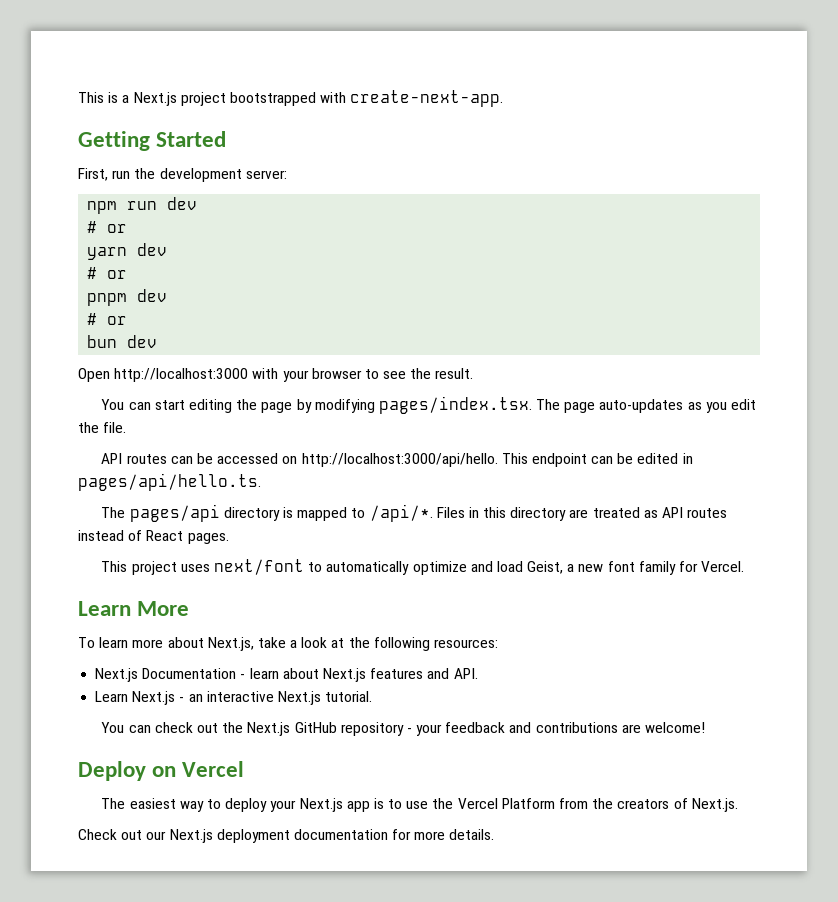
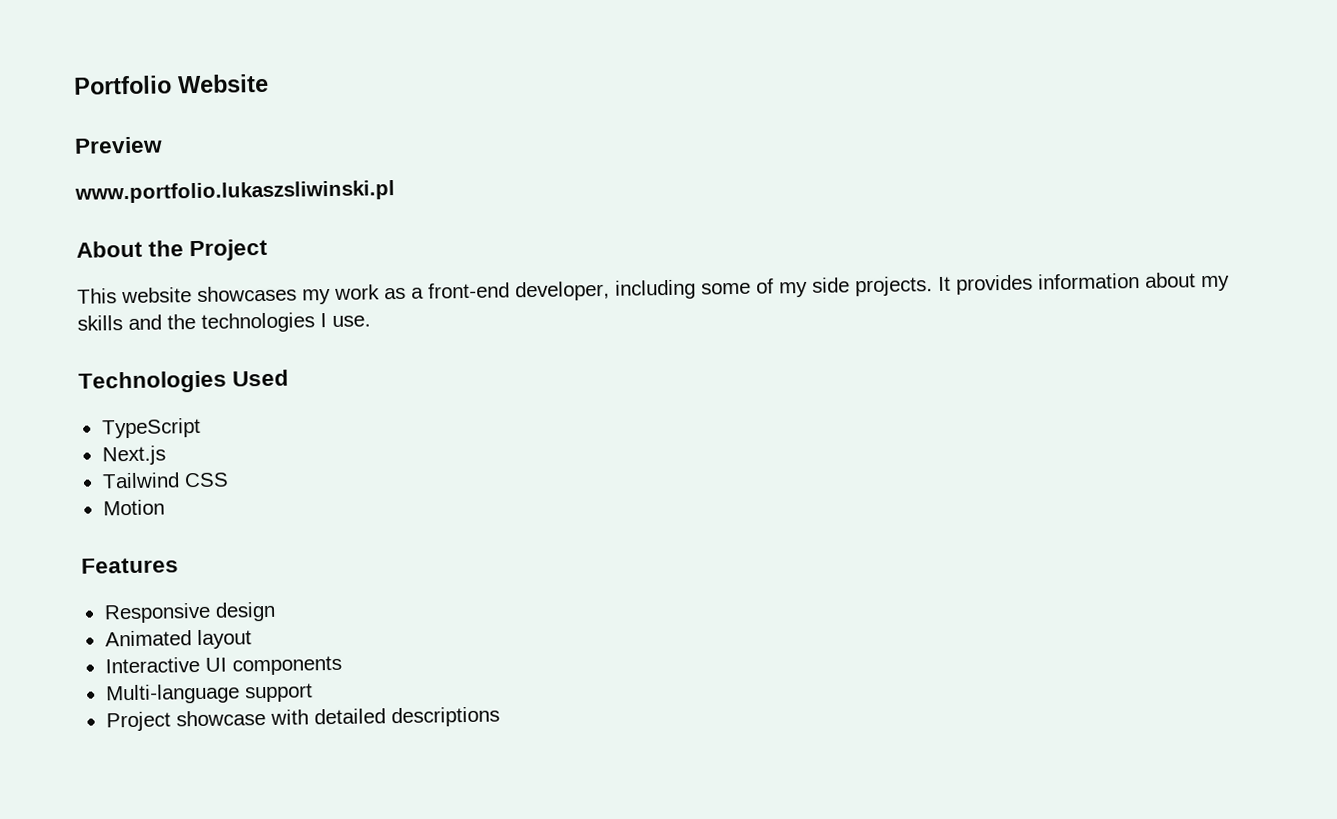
[78,90,504,107] [78,131,227,151] [78,168,287,182] [87,197,198,214] [87,221,128,233] [87,243,168,260] [87,267,128,279] [87,289,168,306] [87,313,128,325] [87,335,158,348] [78,368,474,382] [101,396,757,414] [78,422,127,433] [101,453,693,467] [78,473,261,491] [101,504,728,522] [78,530,229,544] [101,559,745,575] [78,601,190,616] [78,637,499,651] [95,668,478,682] [95,691,373,705] [101,722,706,736] [78,761,245,781] [101,798,738,812] [78,829,495,843] This is a Next.js project bootstrapped with create-next-app. // Getting Started // First, run the development server: // npm run dev // # or // yarn dev // # or // pnpm dev // # or // bun dev // Open http://localhost:3000 with your browser to see the result. // You can start editing the page by modifying pages/index.tsx. The page auto-updates as you edit the file. // API routes can be accessed on http://localhost:3000/api/hello. This endpoint can be edited in pages/api/hello.ts. // The pages/api directory is mapped to /api/*. Files in this directory are treated as API routes instead of React pages. // This project uses next/font to automatically optimize and load Geist, a new font family for Vercel. // Learn More // To learn more about Next.js, take a look at the following resources: // Next.js Documentation - learn about Next.js features and API. // Learn Next.js - an interactive Next.js tutorial. // You can check out the Next.js GitHub repository - your feedback and contributions are welcome! // Deploy on Vercel // The easiest way to deploy your Next.js app is to use the Vercel Platform from the creators of Next.js. // Check out our Next.js deployment documentation for more details. -> [73,73,269,95] [74,136,163,154] [74,180,395,204] [76,238,269,262] [77,272,1230,305] [77,312,371,333] [78,369,290,394] [101,417,201,439] [101,445,166,466] [101,472,229,489] [102,499,165,516] [81,557,179,574] [103,601,276,624] [104,629,252,650] [104,655,342,676] [105,683,313,705] [105,706,500,732] Portfolio Website // Preview // www.portfolio.lukaszsliwinski.pl // About the Project // This website showcases my work as a front-end developer, including some of my side projects. It provides information about my skills and the technologies I use. // Technologies Used // TypeScript // Next.js // Tailwind CSS // Motion // Features // Responsive design // Animated layout // Interactive UI components // Multi-language support // Project showcase with detailed descriptions

